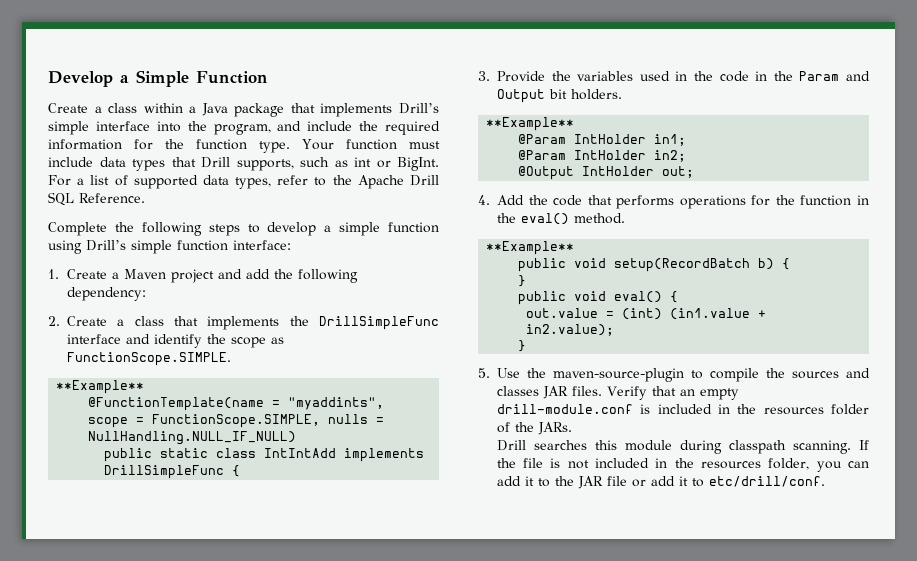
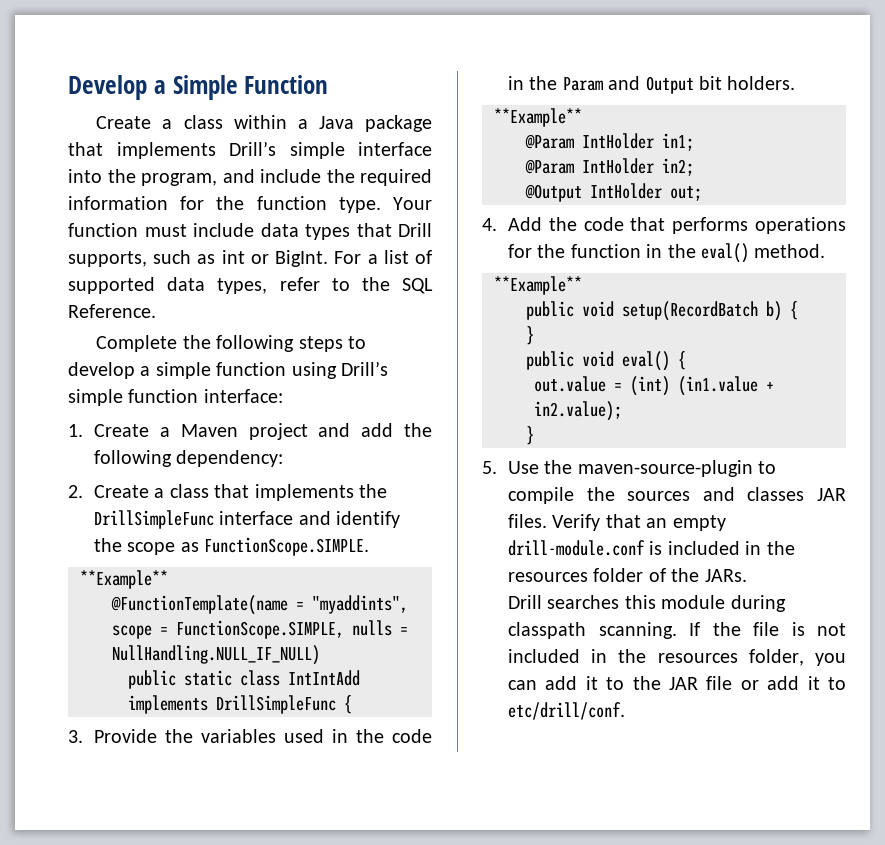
[357,175,440,189] Apache Drill -> (390, 284) none

